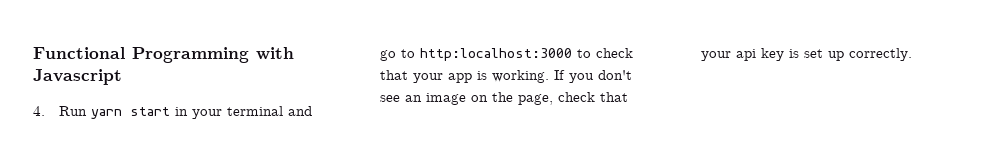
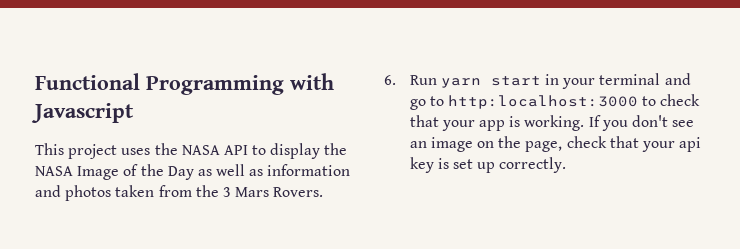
[33,106,45,116] 4. -> [35,143,348,159] [35,164,351,180] [35,185,324,201] [384,75,396,85] This project uses the NASA API to display the NASA Image of the Day as well as information and photos taken from the 3 Mars Rovers. // 6.

